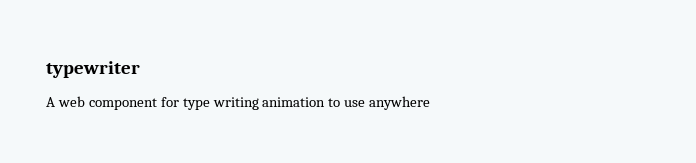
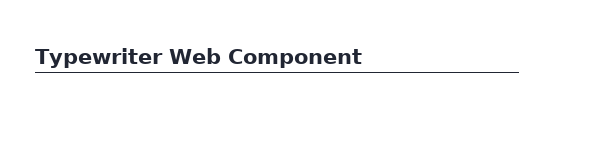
[46,61,140,78] [46,96,431,110] typewriter // A web component for type writing animation to use anywhere -> [35,48,362,68] Typewriter Web Component

